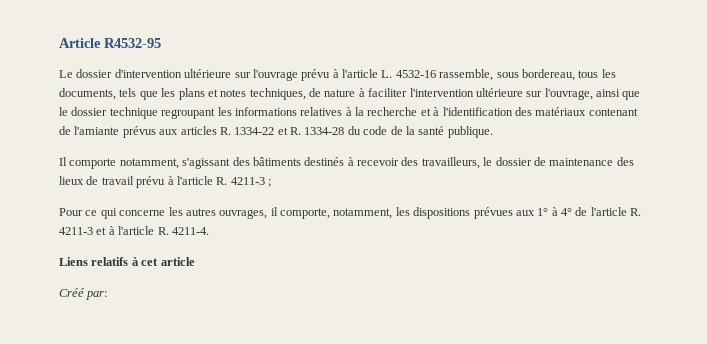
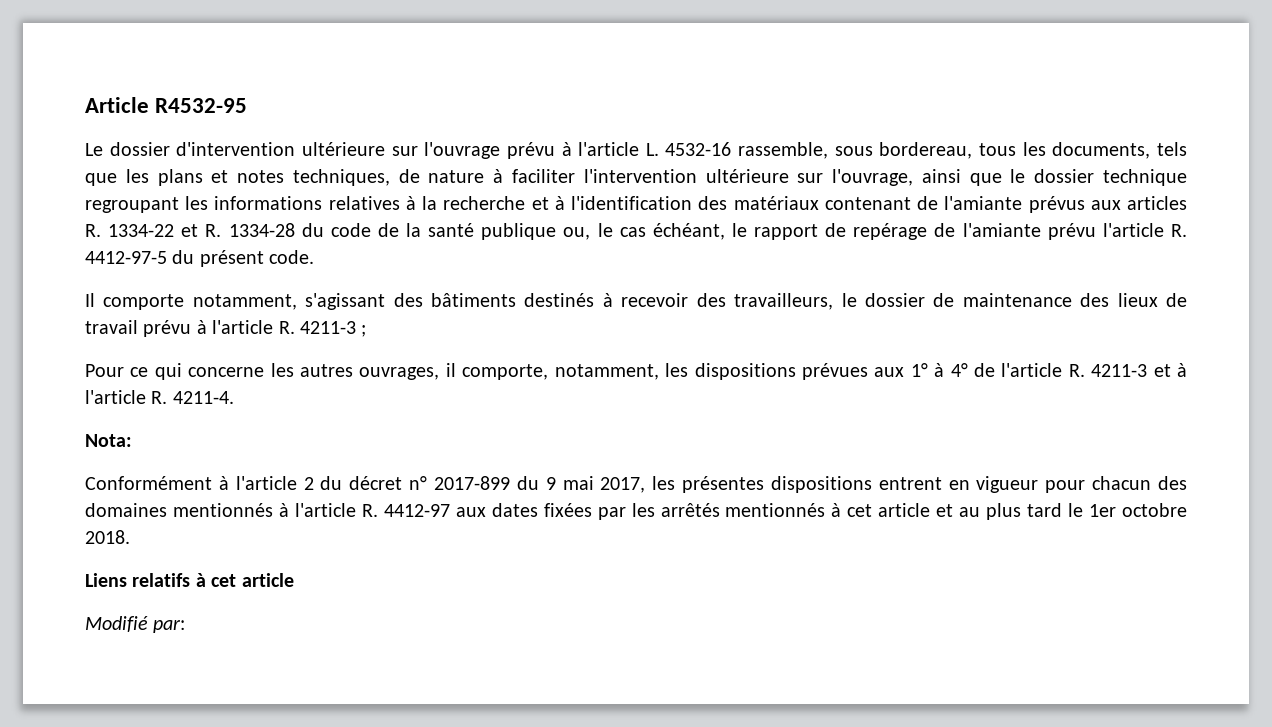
[447,126,493,138] publique. -> [481,223,1188,240] [85,250,315,267] publique ou, le cas échéant, le rapport de repérage de l'amiante prévu l'article R. 4412-97-5 du présent code.
(209, 231) none -> [85,434,132,447] [85,476,1188,493] [85,503,1188,520] [85,530,130,544] // Nota: // Conformément à l'article 2 du décret n° 2017-899 du 9 mai 2017, les présentes dispositions entrent en vigueur pour chacun des domaines mentionnés à l'article R. 4412-97 aux dates fixées par les arrêtés mentionnés à cet article et au plus tard le 1er octobre 2018.
[59,288,84,297] Créé -> [85,616,148,632] Modifié

